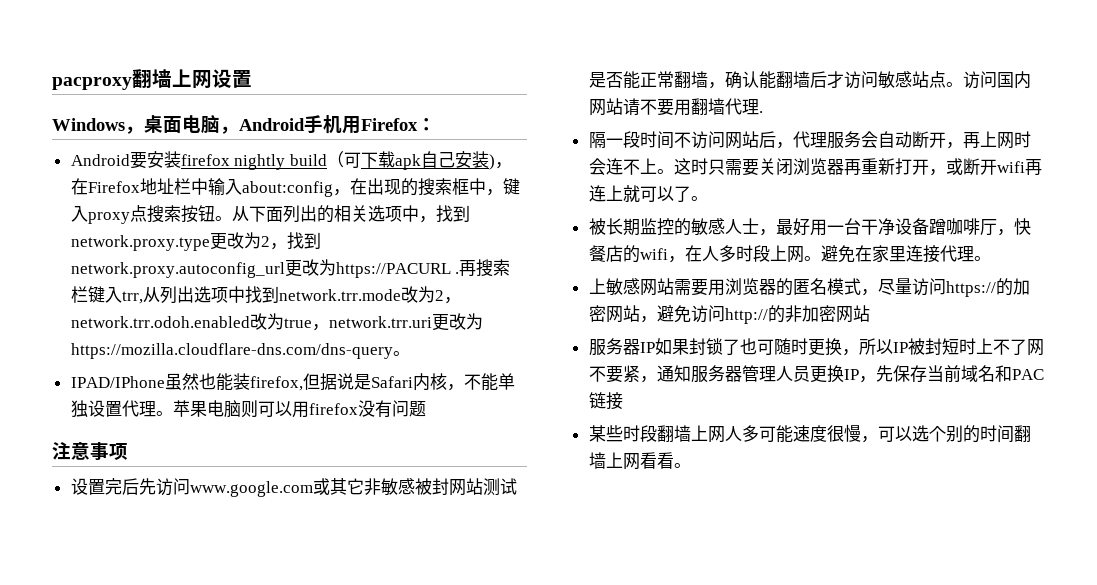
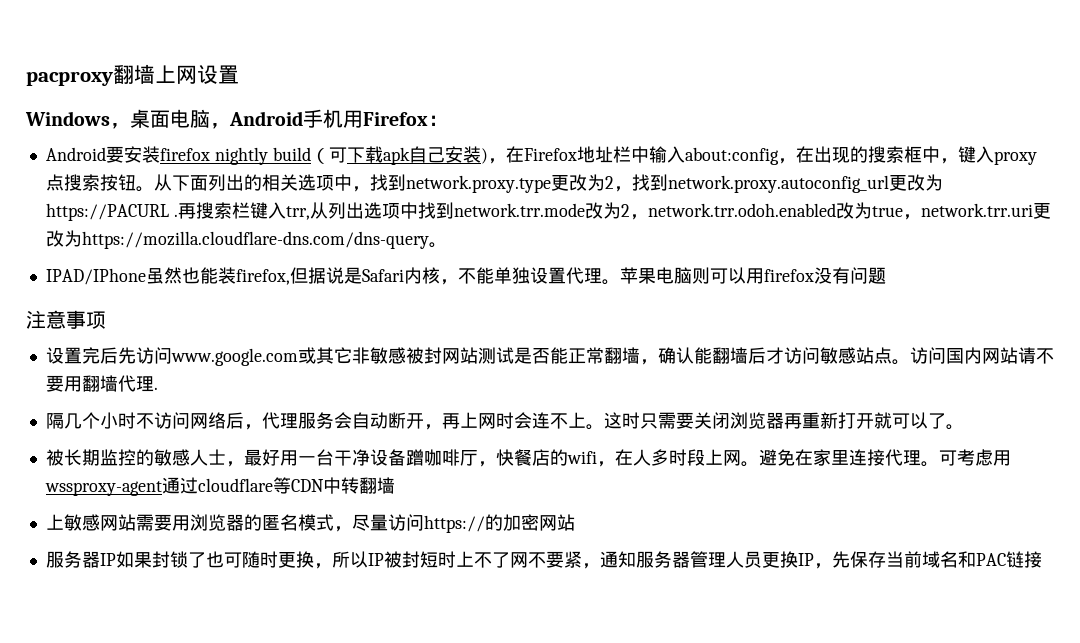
[605,131,674,149] 一段时间 -> [63,412,136,429] 几个小时
[741,131,759,148] 站 -> [207,412,226,429] 络
[928,158,1042,176] [588,185,623,202] ，或断开wifi再连上 -> (874, 421) none
(991, 258) none -> [938,449,1011,466] [44,477,395,496] 可考虑用wssproxy-agent通过cloudflare等CDN中转翻墙
[639,305,870,324] ，避免访问http://的非加密网站 -> (575, 522) none
[588,424,1031,443] [588,452,691,470] // 某些时段翻墙上网人多可能速度很慢，可以选个别的时间翻墙上网看看。 -> (1042, 559) none

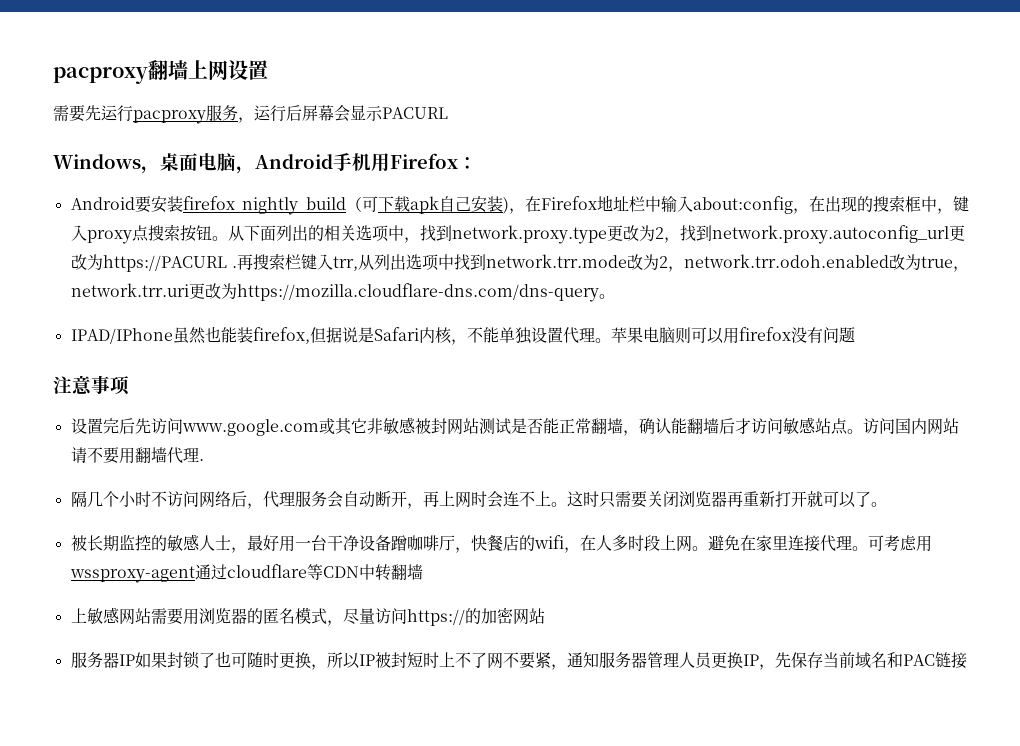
(239, 74) none -> [53,105,448,124] // 需要先运行pacproxy服务，运行后屏幕会显示PACURL

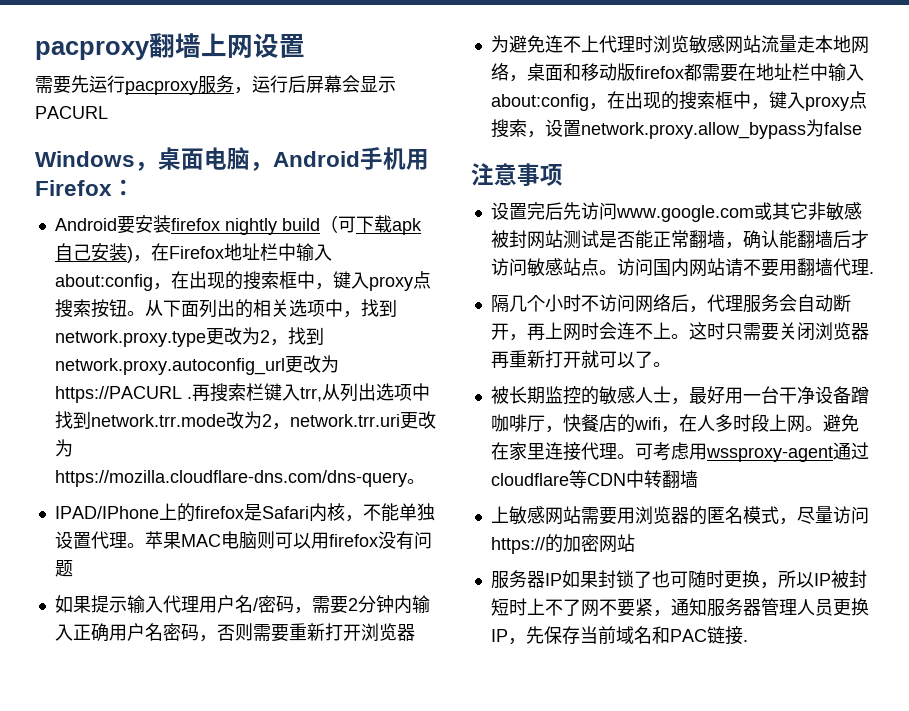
[683,254,969,272] network.trr.odoh.enabled改为true， -> (290, 426) none
[172,326,358,344] 虽然也能装firefox,但据说 -> [158,503,244,522] 上的firefox
(643, 335) none -> [180,534,221,547] MAC
(855, 335) none -> [54,595,430,614] [54,623,415,642] [490,35,869,54] [490,63,864,82] [490,91,867,111] [490,119,862,139] // 如果提示输入代理用户名/密码，需要2分钟内输入正确用户名密码，否则需要重新打开浏览器 // 为避免连不上代理时浏览敏感网站流量走本地网络，桌面和移动版firefox都需要在地址栏中输入about:config，在出现的搜索框中，键入proxy点搜索，设置network.proxy.allow_bypass为false
(967, 660) none -> [742,640,748,642] .

